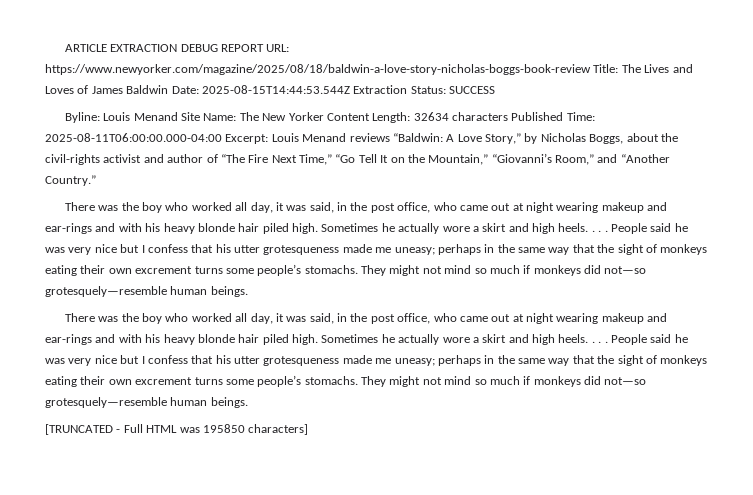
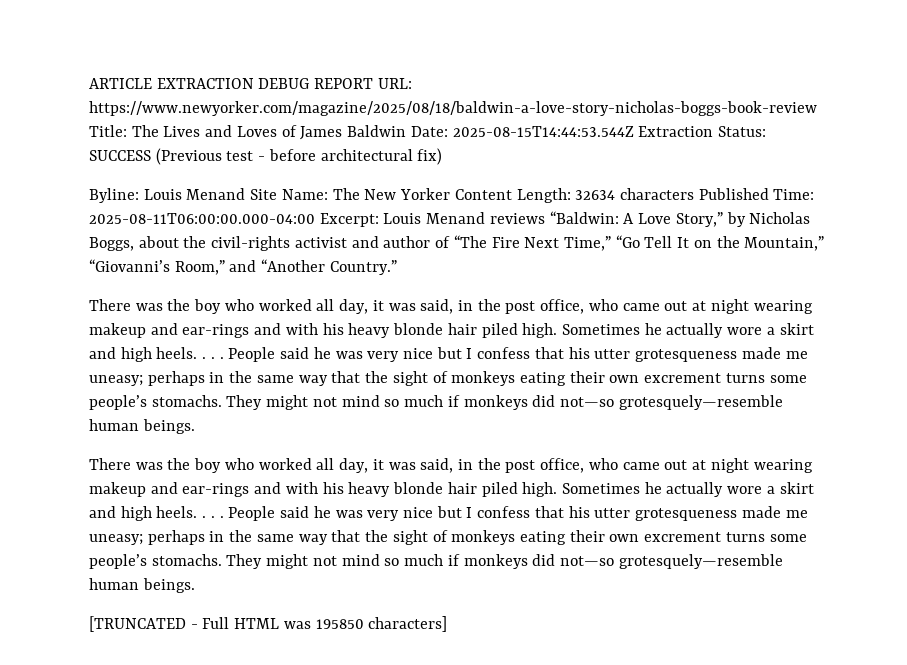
(495, 90) none -> [155,148,443,165] (Previous test - before architectural fix)

